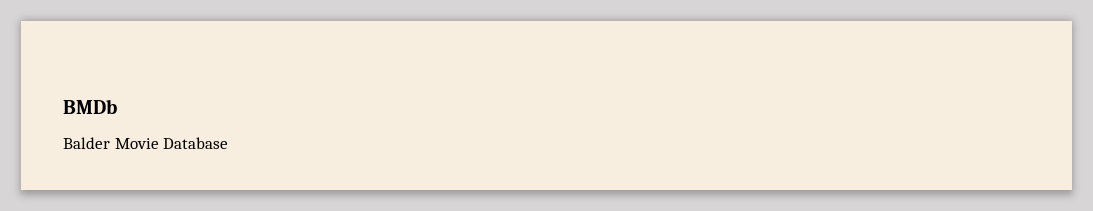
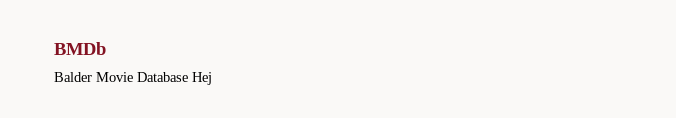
(229, 143) none -> [192,72,212,85] Hej

